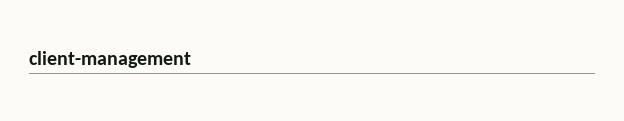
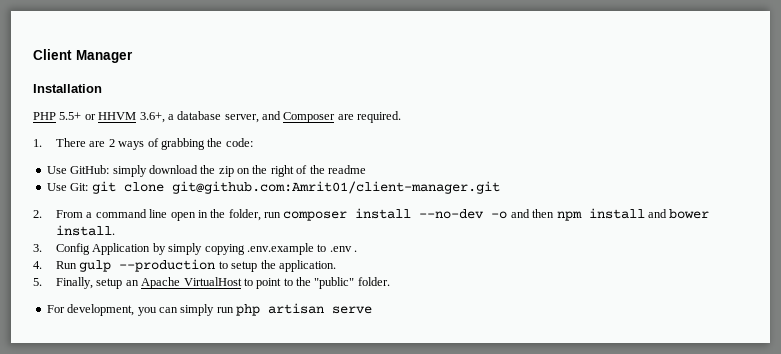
[29,51,191,68] client-management -> [33,49,133,63] [33,84,102,93] [33,111,402,123] [33,138,253,150] [46,165,366,177] [46,181,500,194] [33,208,710,221] [56,225,116,236] [33,243,358,255] [33,259,336,272] [33,277,390,289] [46,303,372,316] Client Manager // Installation // PHP 5.5+ or HHVM 3.6+, a database server, and Composer are required. // 1. There are 2 ways of grabbing the code: // Use GitHub: simply download the zip on the right of the readme // Use Git: git clone git@github.com:Amrit01/client-manager.git // 2. From a command line open in the folder, run composer install --no-dev -o and then npm install and bower install. // 3. Config Application by simply copying .env.example to .env . // 4. Run gulp --production to setup the application. // 5. Finally, setup an Apache VirtualHost to point to the "public" folder. // For development, you can simply run php artisan serve

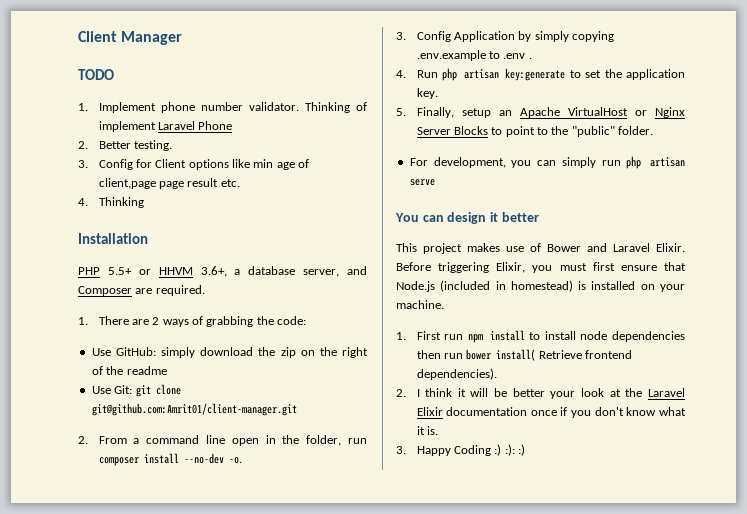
(133, 56) none -> [78,69,114,80] [78,102,367,113] [98,121,233,132] [78,140,172,151] [78,159,310,170] [98,178,240,189] [78,197,144,208] // TODO // 1. Implement phone number validator. Thinking of implement Laravel Phone // 2. Better testing. // 3. Config for Client options like min age of client,page page result etc. // 4. Thinking
[491,208,710,221] [56,225,116,236] -o and then npm install and bower install. -> [228,457,242,464] -o.
[79,259,336,272] gulp --production to setup the application. -> [441,68,685,81] [416,88,438,99] php artisan key:generate to set the application key.
(242, 281) none -> [634,107,685,118] [416,126,488,135] or Nginx Server Blocks
(372, 310) none -> [395,212,539,224] [396,243,685,254] [396,262,686,273] [396,280,685,292] [396,300,444,309] [396,330,685,343] [416,349,633,361] [416,368,497,380] [396,388,685,399] [416,407,686,418] [416,426,438,435] [396,444,526,456] // You can design it better // This project makes use of Bower and Laravel Elixir. Before triggering Elixir, you must first ensure that Node.js (included in homestead) is installed on your machine. // 1. First run npm install to install node dependencies then run bower install( Retrieve frontend dependencies). // 2. I think it will be better your look at the Laravel Elixir documentation once if you don't know what it is. // 3. Happy Coding :) :): :)

